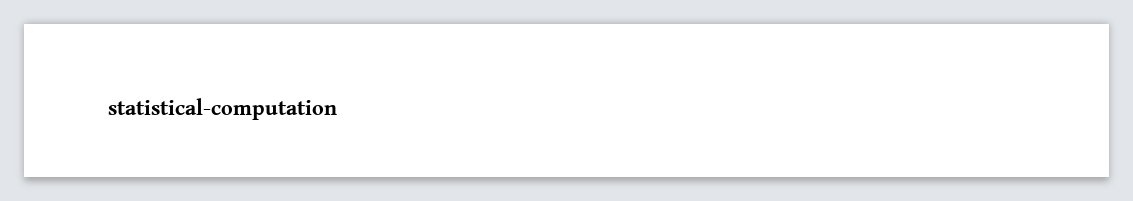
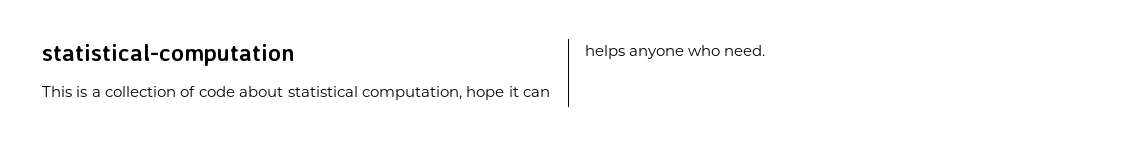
(337, 109) none -> [42,86,550,100] [585,45,766,59] // This is a collection of code about statistical computation, hope it can helps anyone who need.

